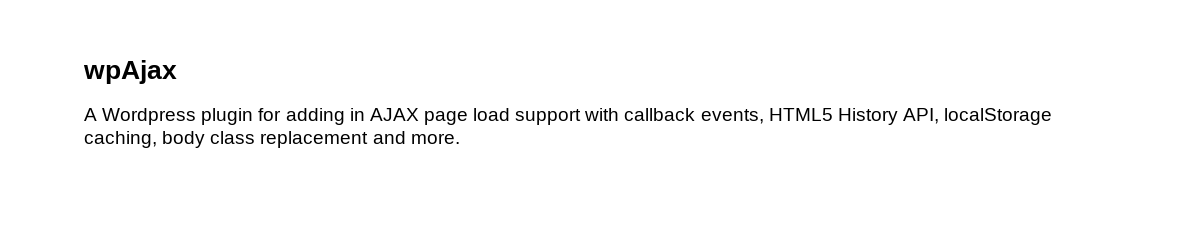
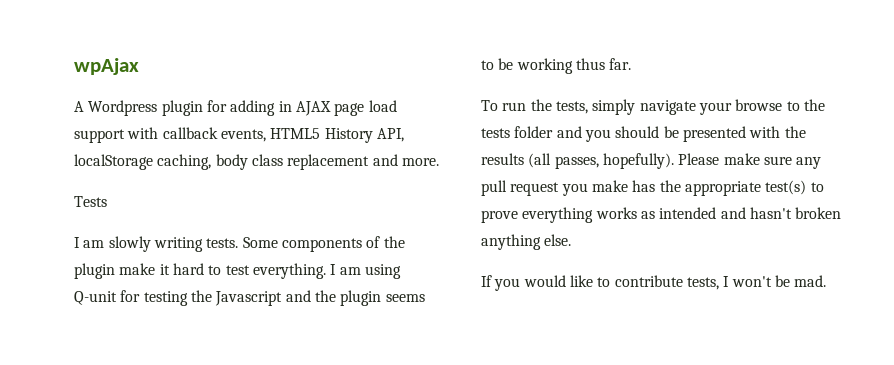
(460, 138) none -> [74,196,107,207] [74,236,405,252] [74,263,401,279] [74,290,425,306] [481,58,632,74] [481,99,825,115] [481,126,806,142] [481,153,822,169] [481,180,824,196] [481,207,842,223] [481,234,572,250] [481,275,827,291] // Tests // I am slowly writing tests. Some components of the plugin make it hard to test everything. I am using Q-unit for testing the Javascript and the plugin seems to be working thus far. // To run the tests, simply navigate your browse to the tests folder and you should be presented with the results (all passes, hopefully). Please make sure any pull request you make has the appropriate test(s) to prove everything works as intended and hasn't broken anything else. // If you would like to contribute tests, I won't be mad.

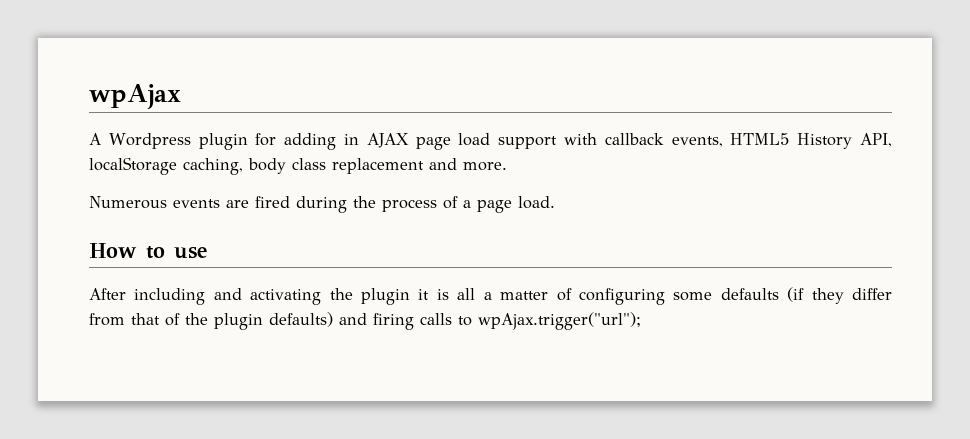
[74,196,107,207] [74,236,405,252] [74,263,401,279] [74,290,425,306] [481,58,632,74] [481,99,825,115] [481,126,806,142] [481,153,822,169] [481,180,824,196] [481,207,842,223] [481,234,572,250] [481,275,827,291] Tests // I am slowly writing tests. Some components of the plugin make it hard to test everything. I am using Q-unit for testing the Javascript and the plugin seems to be working thus far. // To run the tests, simply navigate your browse to the tests folder and you should be presented with the results (all passes, hopefully). Please make sure any pull request you make has the appropriate test(s) to prove everything works as intended and hasn't broken anything else. // If you would like to contribute tests, I won't be mad. -> [89,196,555,213] [89,243,208,259] [89,287,892,305] [89,312,641,330] Numerous events are fired during the process of a page load. // How to use // After including and activating the plugin it is all a matter of configuring some defaults (if they differ from that of the plugin defaults) and firing calls to wpAjax.trigger("url");

